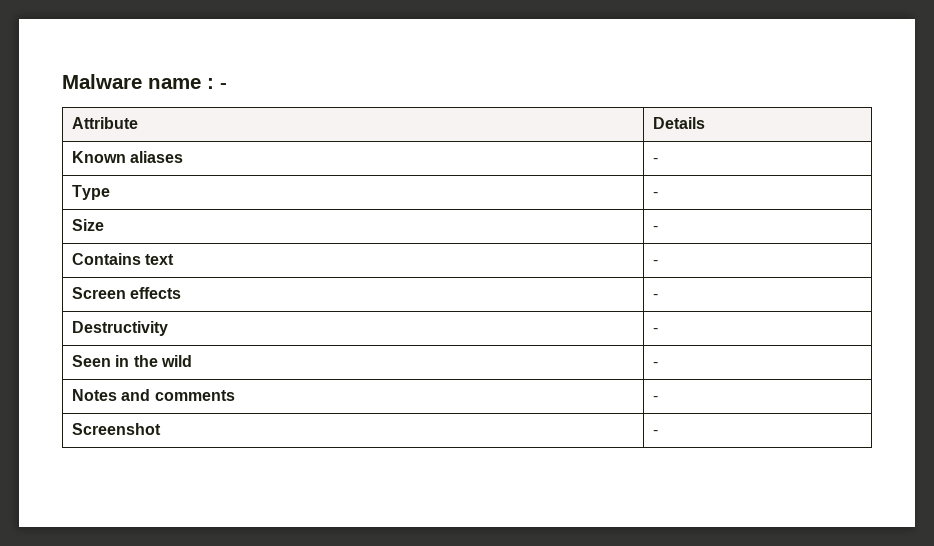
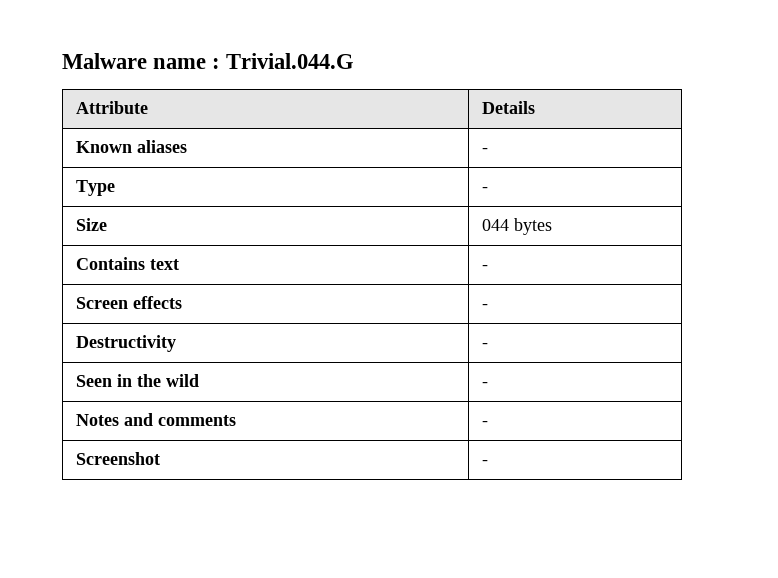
[220,83,227,89] - -> [226,53,355,69] Trivial.044.G
[652,226,658,231] - -> [481,218,552,235] 044 bytes

